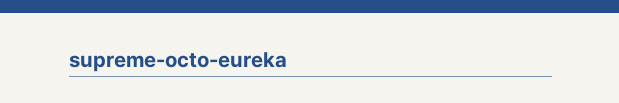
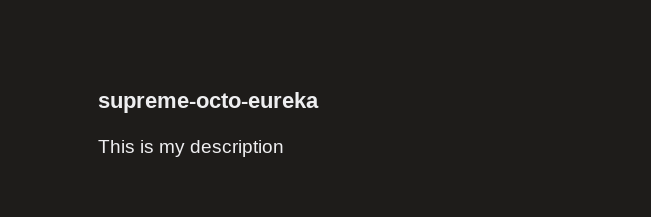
(287, 62) none -> [98,140,285,157] // This is my description

